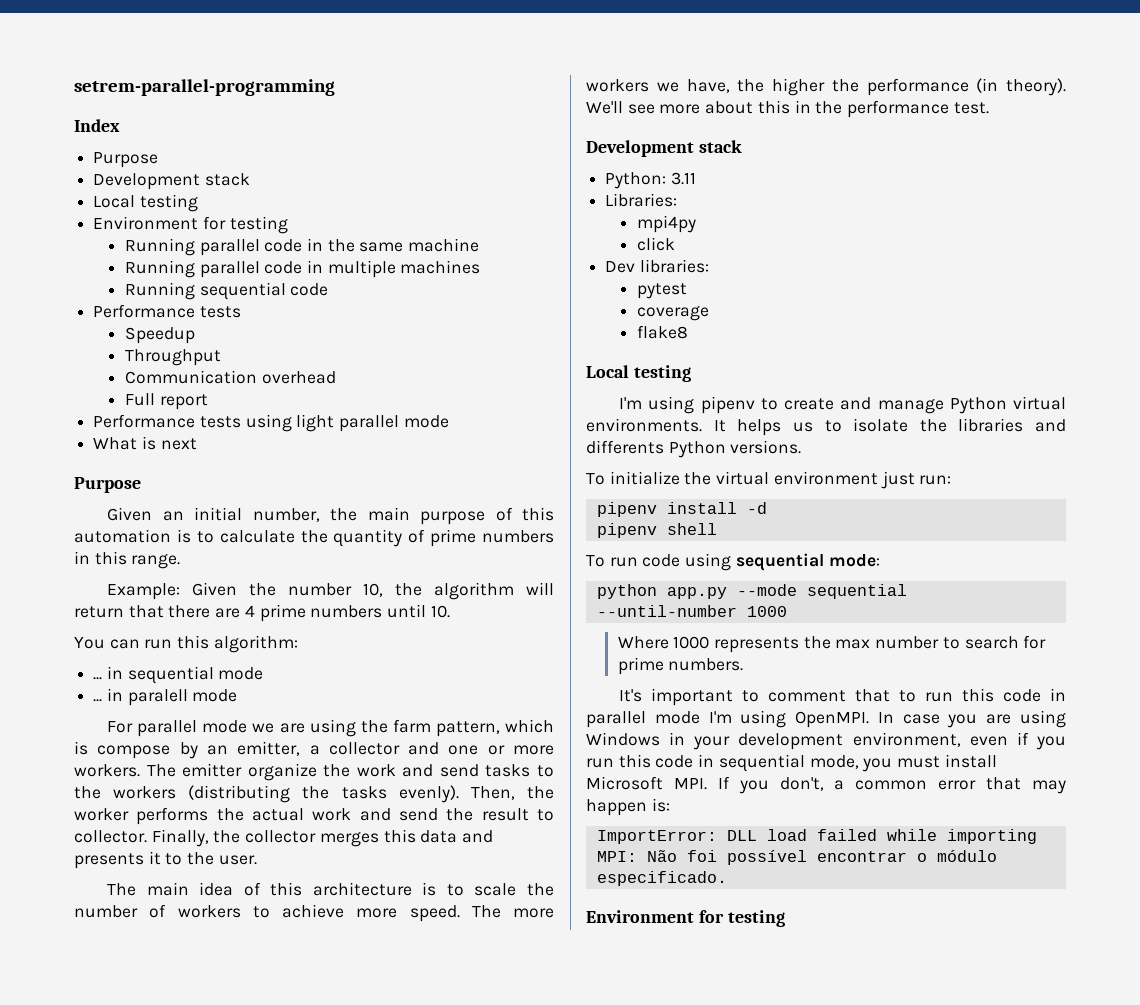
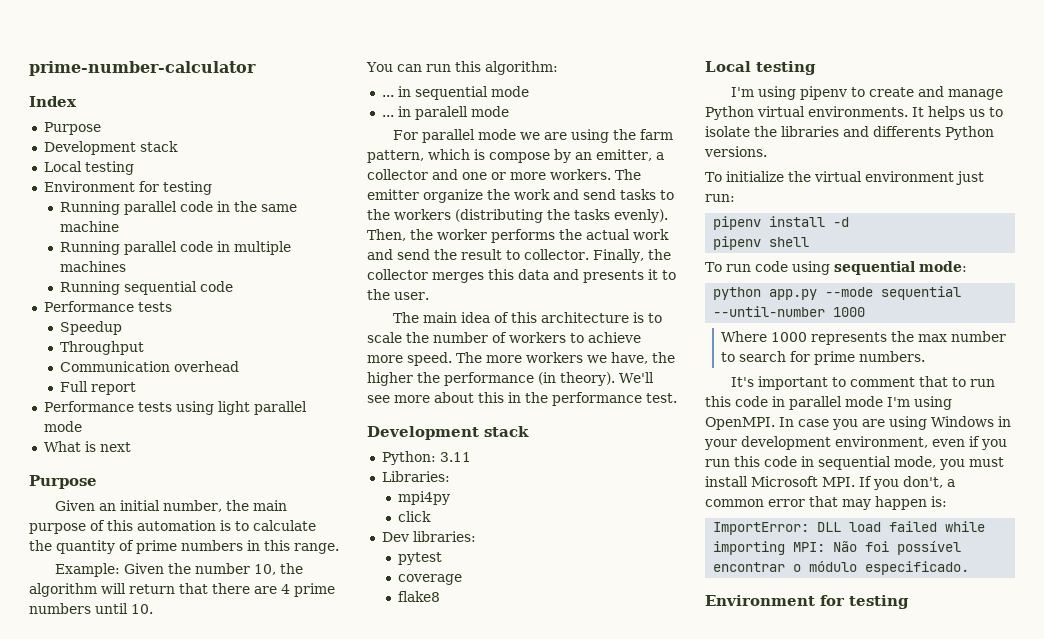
[74,79,335,96] setrem-parallel-programming -> [29,61,256,76] prime-number-calculator

